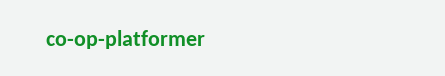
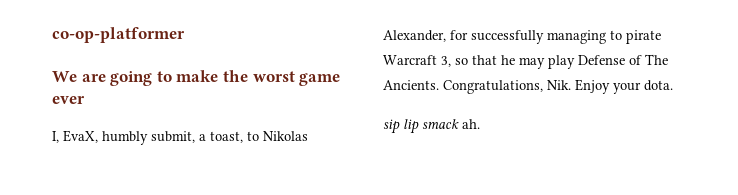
(205, 39) none -> [52,70,341,86] [52,96,85,104] [52,130,308,145] [383,30,661,44] [383,54,668,69] [383,79,673,94] [383,119,480,134] // We are going to make the worst game ever // I, EvaX, humbly submit, a toast, to Nikolas Alexander, for successfully managing to pirate Warcraft 3, so that he may play Defense of The Ancients. Congratulations, Nik. Enjoy your dota. // sip lip smack ah.

